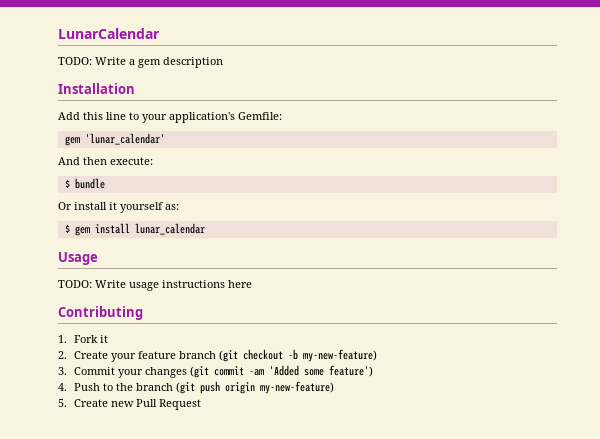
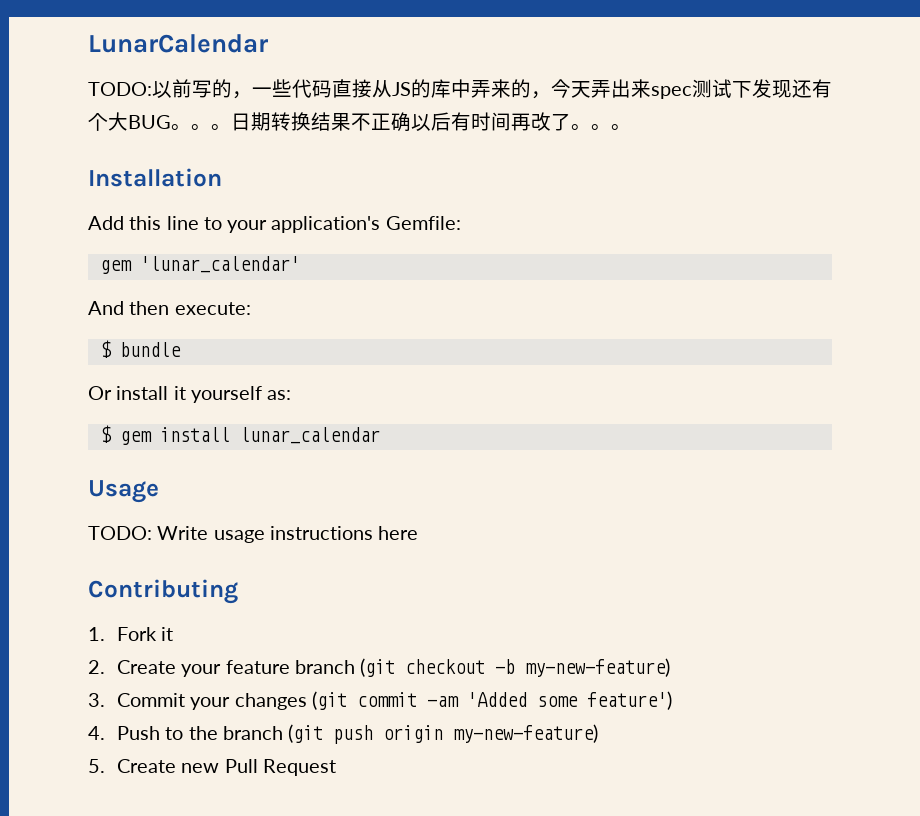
[95,57,223,68] Write a gem description -> [152,79,832,99] [88,112,631,132] 以前写的，一些代码直接从JS的库中弄来的，今天弄出来spec测试下发现还有个大BUG。。。日期转换结果不正确以后有时间再改了。。。

